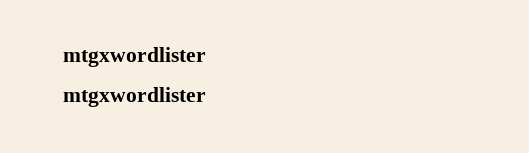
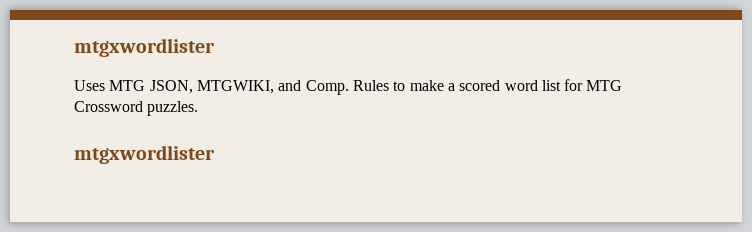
[63,47,206,67] mtgxwordlister -> [74,38,215,57] [74,79,623,95] [74,101,199,116] mtgxwordlister // Uses MTG JSON, MTGWIKI, and Comp. Rules to make a scored word list for MTG Crossword puzzles.

